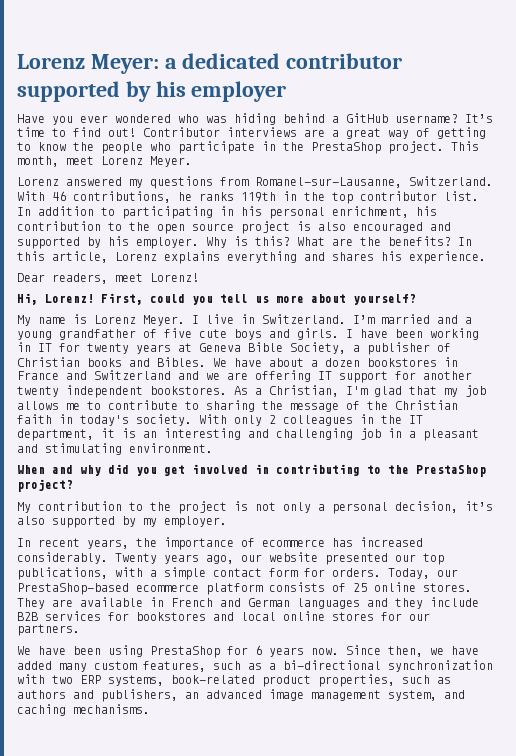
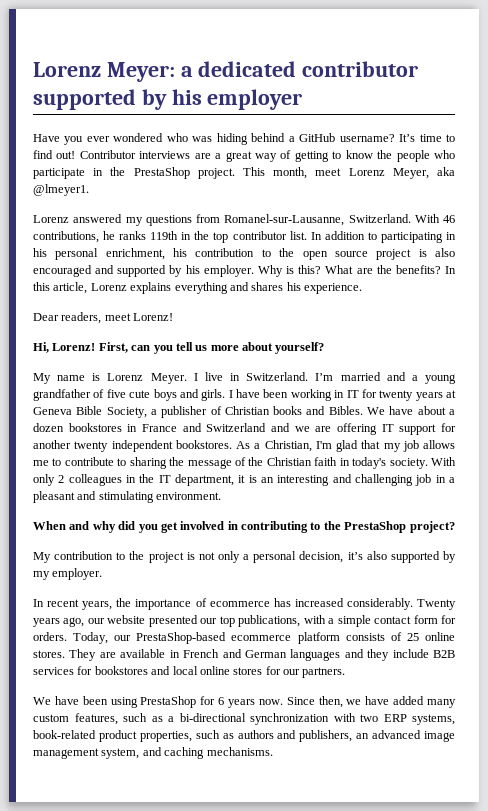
[150,156,192,167] Meyer. -> [392,167,455,179] [33,184,89,196] Meyer, aka @lmeyer1.
[150,294,185,303] could -> [131,345,151,351] can

